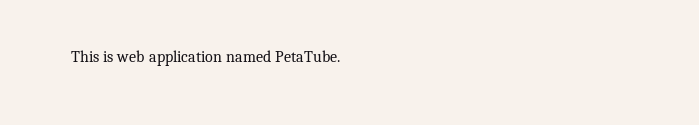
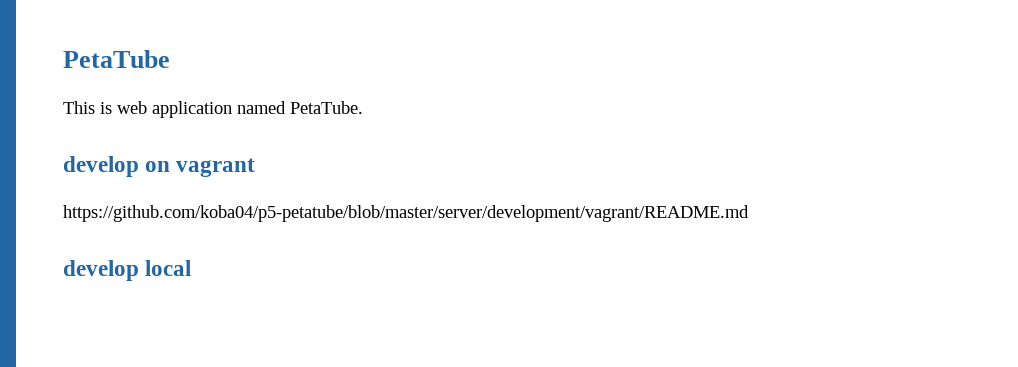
(71, 56) none -> [63,50,170,68] PetaTube //
(340, 56) none -> [63,156,256,177] [63,205,749,222] [63,260,192,281] // develop on vagrant // https://github.com/koba04/p5-petatube/blob/master/server/development/vagrant/README.md // develop local

